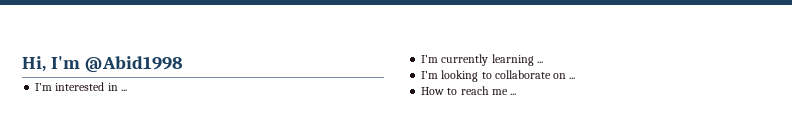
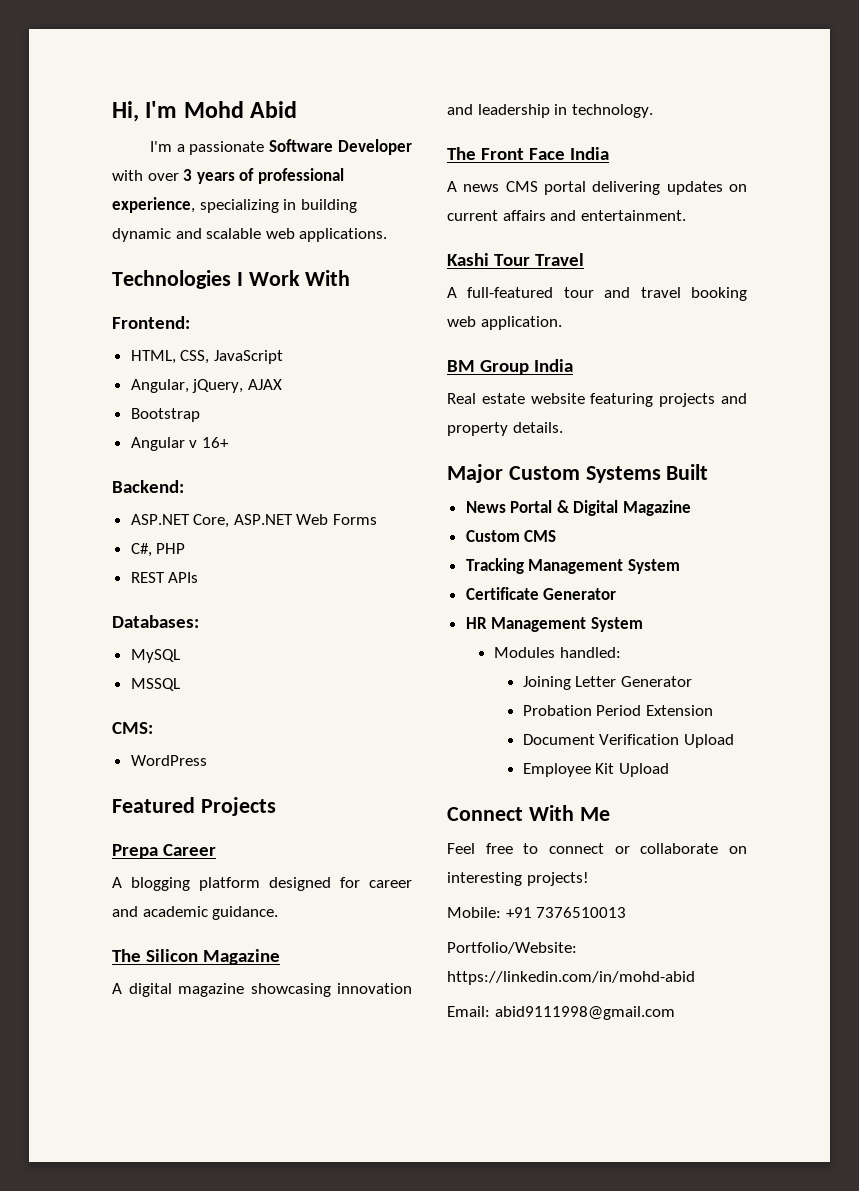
[84,56,183,73] [35,82,127,91] [421,54,543,66] [421,70,576,82] [421,86,517,95] @Abid1998 // I’m interested in ... // I’m currently learning ... // I’m looking to collaborate on ... // How to reach me ... -> [183,101,298,118] [149,139,412,155] [112,168,344,184] [112,197,357,213] [112,228,388,242] [112,270,351,289] [112,316,190,329] [130,350,283,364] [130,379,282,393] [130,408,200,422] [130,437,229,451] [112,480,184,493] [130,514,378,528] [130,543,186,557] [130,572,199,583] [112,615,199,628] [130,649,180,663] [130,678,180,691] [112,722,153,734] [130,755,207,766] [112,797,276,816] [112,844,217,859] [112,877,412,891] [112,906,279,920] [112,949,281,965] [112,983,412,997] [447,104,653,118] [447,147,610,160] [447,181,747,195] [447,210,686,221] [447,253,585,266] [447,287,747,301] [447,316,562,330] [447,359,574,375] [447,393,747,407] [447,422,563,436] [447,464,709,483] [465,500,692,516] [465,530,557,542] [465,558,680,574] [465,587,617,600] [465,617,643,632] [494,647,621,658] [522,676,693,690] [522,705,714,716] [522,734,735,748] [522,763,670,777] [447,805,610,821] [447,843,747,854] [447,872,589,886] [447,907,627,918] [447,942,577,954] [447,971,695,985] [447,1006,675,1020] Mohd Abid // I'm a passionate Software Developer with over 3 years of professional experience, specializing in building dynamic and scalable web applications. // Technologies I Work With // Frontend: // HTML, CSS, JavaScript // Angular, jQuery, AJAX // Bootstrap // Angular v 16+ // Backend: // ASP.NET Core, ASP.NET Web Forms // C#, PHP // REST APIs // Databases: // MySQL // MSSQL // CMS: // WordPress // Featured Projects // Prepa Career // A blogging platform designed for career and academic guidance. // The Silicon Magazine // A digital magazine showcasing innovation and leadership in technology. // The Front Face India // A news CMS portal delivering updates on current affairs and entertainment. // Kashi Tour Travel // A full-featured tour and travel booking web application. // BM Group India // Real estate website featuring projects and property details. // Major Custom Systems Built // News Portal & Digital Magazine // Custom CMS // Tracking Management System // Certificate Generator // HR Management System // Modules handled: // Joining Letter Generator // Probation Period Extension // Document Verification Upload // Employee Kit Upload // Connect With Me // Feel free to connect or collaborate on interesting projects! // Mobile: +91 7376510013 // Portfolio/Website: https://linkedin.com/in/mohd-abid // Email: abid9111998@gmail.com

